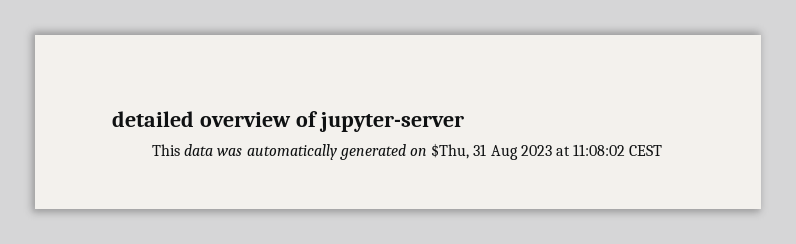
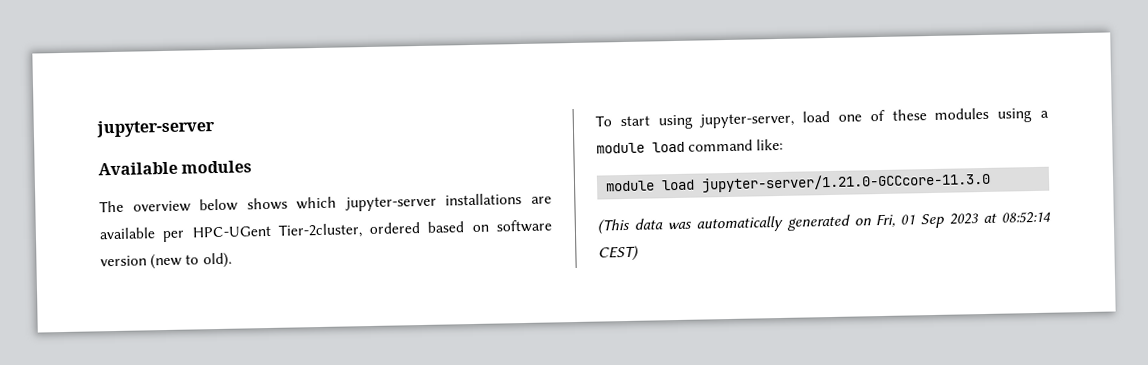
[112,111,464,132] [152,144,181,156] detailed overview of jupyter-server // This -> [96,119,216,138] [98,160,253,176] [99,193,552,213] [99,219,552,243] [100,252,232,270] [595,107,1049,130] [596,138,784,154] [605,171,992,193] [597,218,631,235] jupyter-server // Available modules // The overview below shows which jupyter-server installations are available per HPC-UGent Tier-2cluster, ordered based on software version (new to old). // To start using jupyter-server, load one of these modules using a module load command like: // module load jupyter-server/1.21.0-GCCcore-11.3.0 // (This
[431,143,663,160] $Thu, 31 Aug 2023 at 11:08:02 CEST -> [875,211,1052,229] [598,245,639,262] Fri, 01 Sep 2023 at 08:52:14 CEST)

